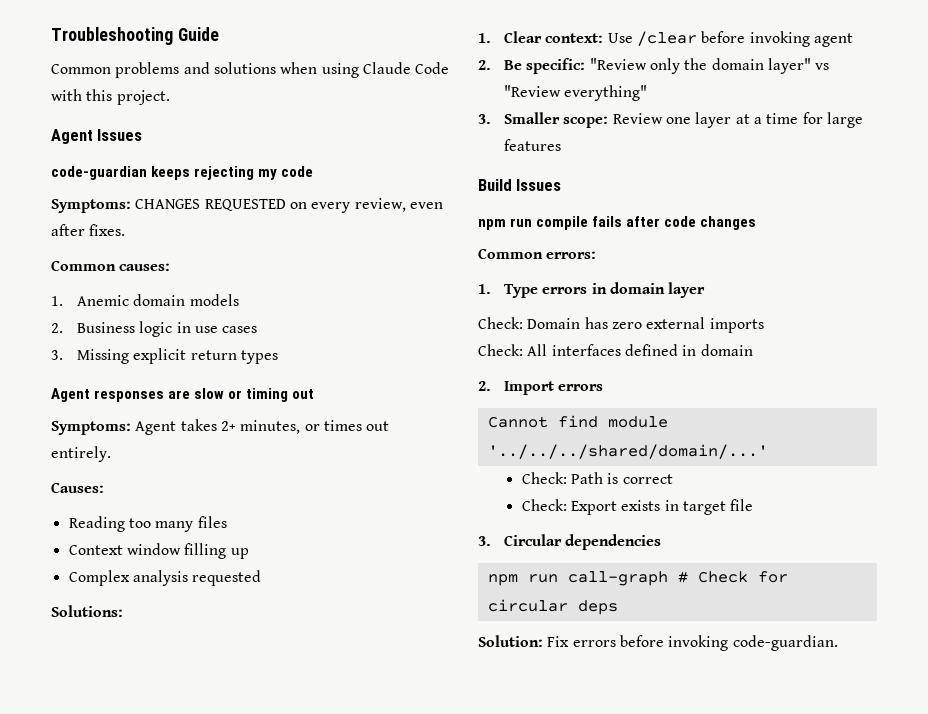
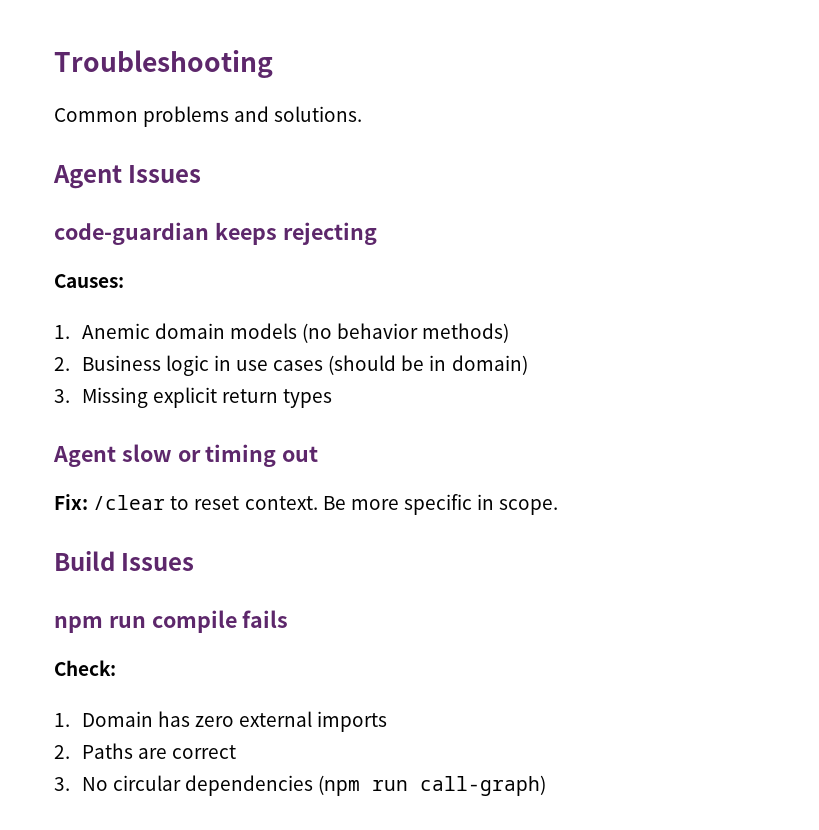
[177,27,219,41] Guide -> (273, 64) none
[213,62,450,78] [51,89,170,105] solutions when using Claude Code with this project. -> [274,106,363,122] solutions.
[258,166,314,180] [51,198,443,213] [51,224,126,236] [51,260,171,271] my code // Symptoms: CHANGES REQUESTED on every review, even after fixes. // Common causes: -> [54,274,124,288] // Causes:
(239, 300) none -> [301,323,510,343] (no behavior methods)
(258, 329) none -> [328,355,528,375] (should be in domain)
[94,390,191,402] responses are -> (116, 456) none
[51,419,390,435] [51,446,111,462] [51,482,104,493] [68,516,227,532] [68,543,249,559] [68,570,262,586] [51,605,123,617] [478,31,853,47] [478,58,830,74] [503,85,648,101] [478,112,863,128] [503,139,561,151] Symptoms: Agent takes 2+ minutes, or times out entirely. // Causes: // Reading too many files // Context window filling up // Complex analysis requested // Solutions: // 1. Clear context: Use /clear before invoking agent // 2. Be specific: "Review only the domain layer" vs "Review everything" // 3. Smaller scope: Review one layer at a time for large features -> [54,494,559,515] Fix: /clear to reset context. Be more specific in scope.
[626,216,757,230] [478,248,597,259] [478,282,706,298] [478,317,523,329] after code changes // Common errors: // 1. Type errors in domain layer // Check: -> [54,660,116,676] [54,713,70,727] // Check: // 1.
[478,344,753,356] [478,381,604,395] [487,415,668,428] [487,444,768,459] [521,472,673,484] [521,499,754,515] [478,534,662,550] [487,571,788,586] [487,599,618,615] [478,635,838,651] Check: All interfaces defined in domain // 2. Import errors // Cannot find module '../../../shared/domain/...' // Check: Path is correct // Check: Export exists in target file // 3. Circular dependencies // npm run call-graph # Check for circular deps // Solution: Fix errors before invoking code-guardian. -> [54,743,236,759] [54,775,546,796] 2. Paths are correct // 3. No circular dependencies (npm run call-graph)

